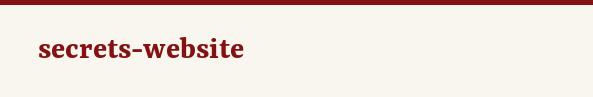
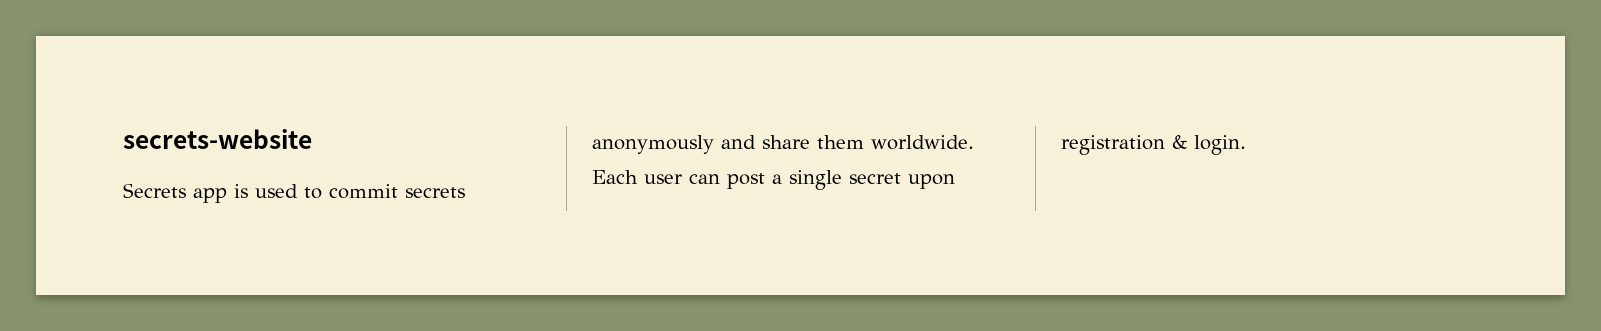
(244, 47) none -> [123,183,465,203] [592,135,974,154] [592,170,955,190] [1061,134,1246,155] // Secrets app is used to commit secrets anonymously and share them worldwide. Each user can post a single secret upon registration & login.

